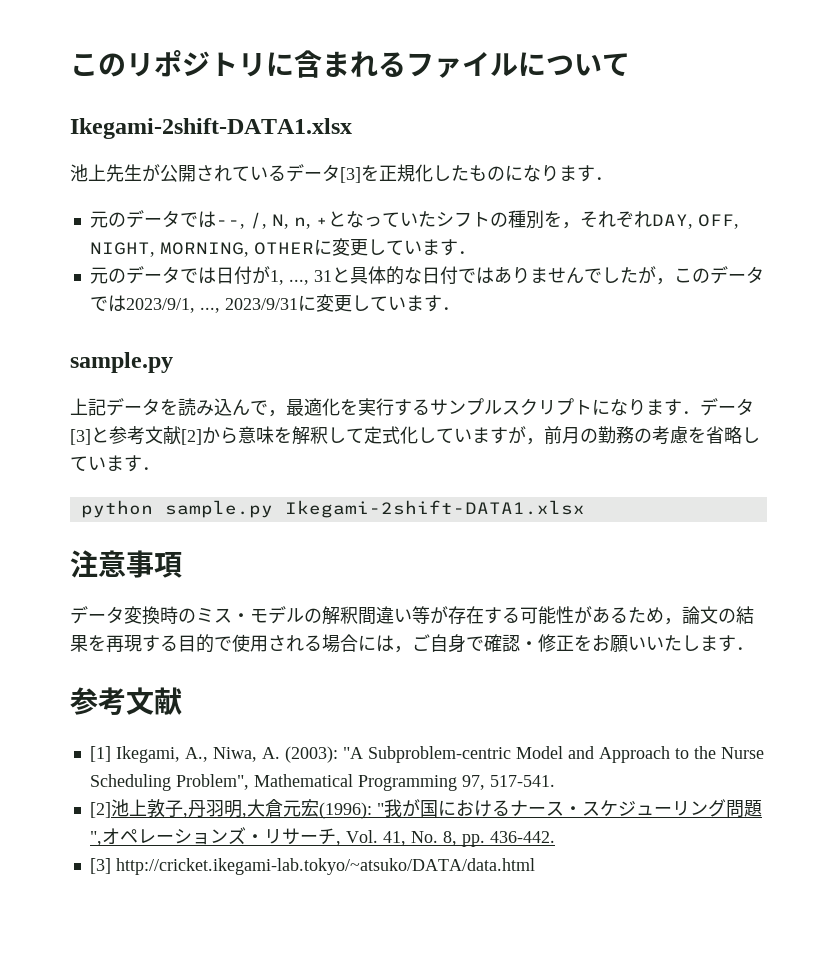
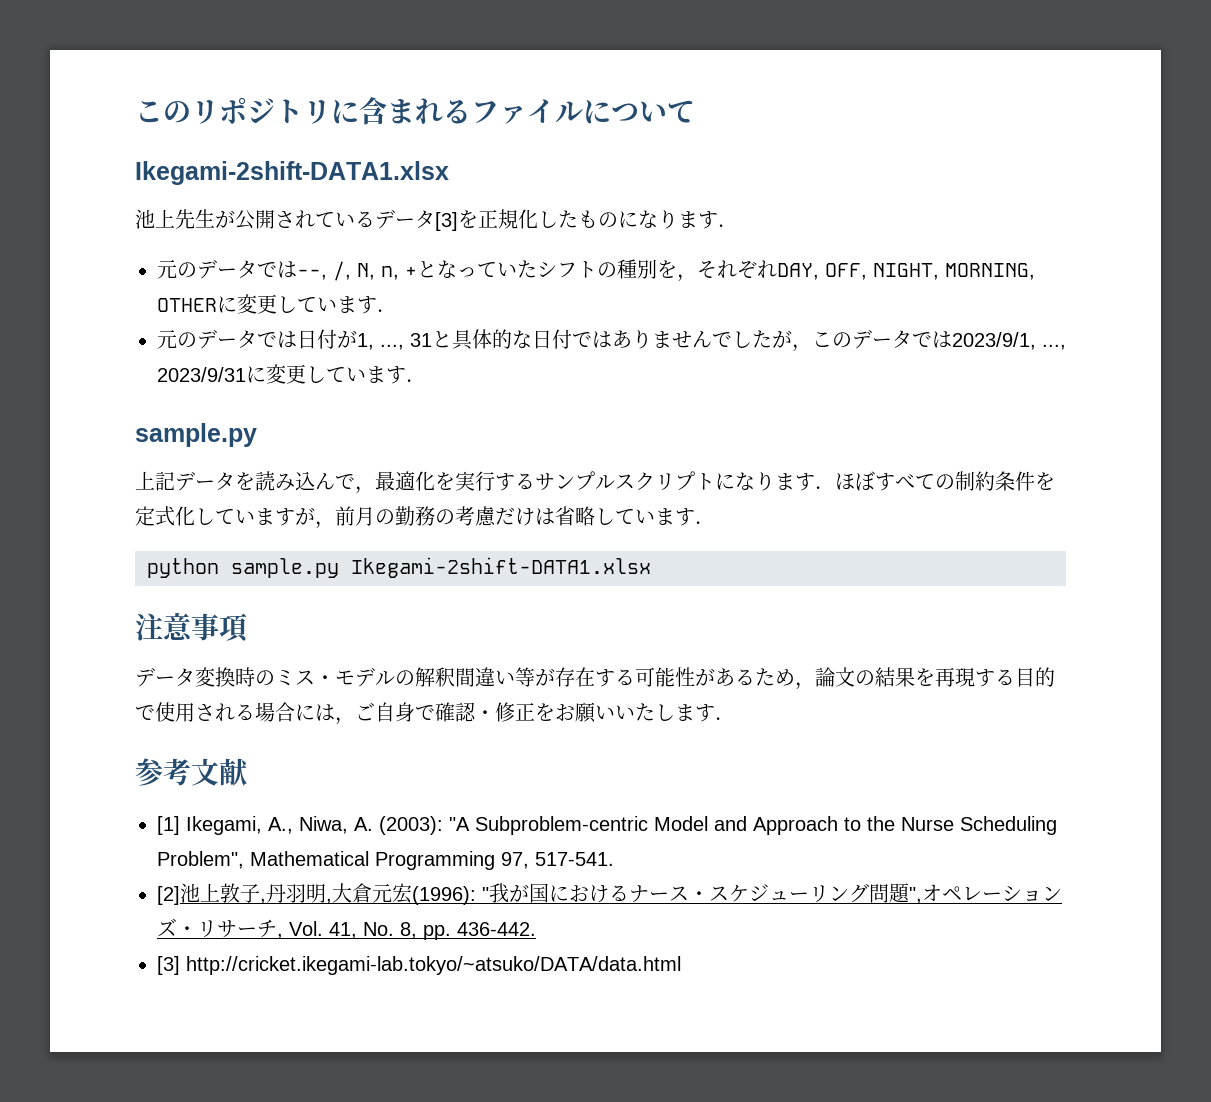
[700,398,754,416] [70,426,364,445] データ[3]と参考文献[2]から意味を解釈して -> [835,471,1055,491] ほぼすべての制約条件を
[688,427,706,443] を -> [495,507,555,526] だけは

